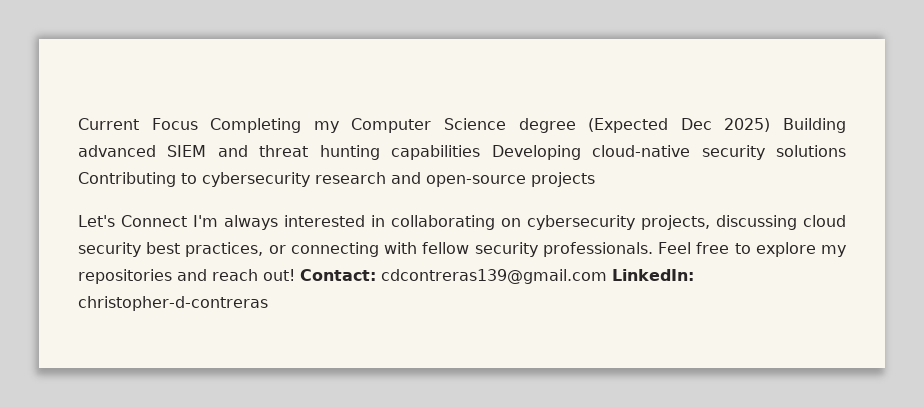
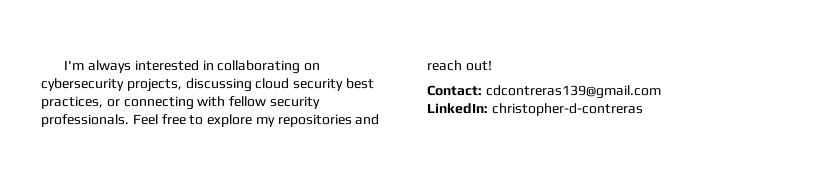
[78,118,847,133] [78,145,847,160] [78,172,595,187] [78,215,187,227] Current Focus Completing my Computer Science degree (Expected Dec 2025) Building advanced SIEM and threat hunting capabilities Developing cloud-native security solutions Contributing to cybersecurity research and open-source projects // Let's Connect -> (64, 65) none
(295, 275) none -> (492, 65) //
(607, 276) none -> (661, 92) //

